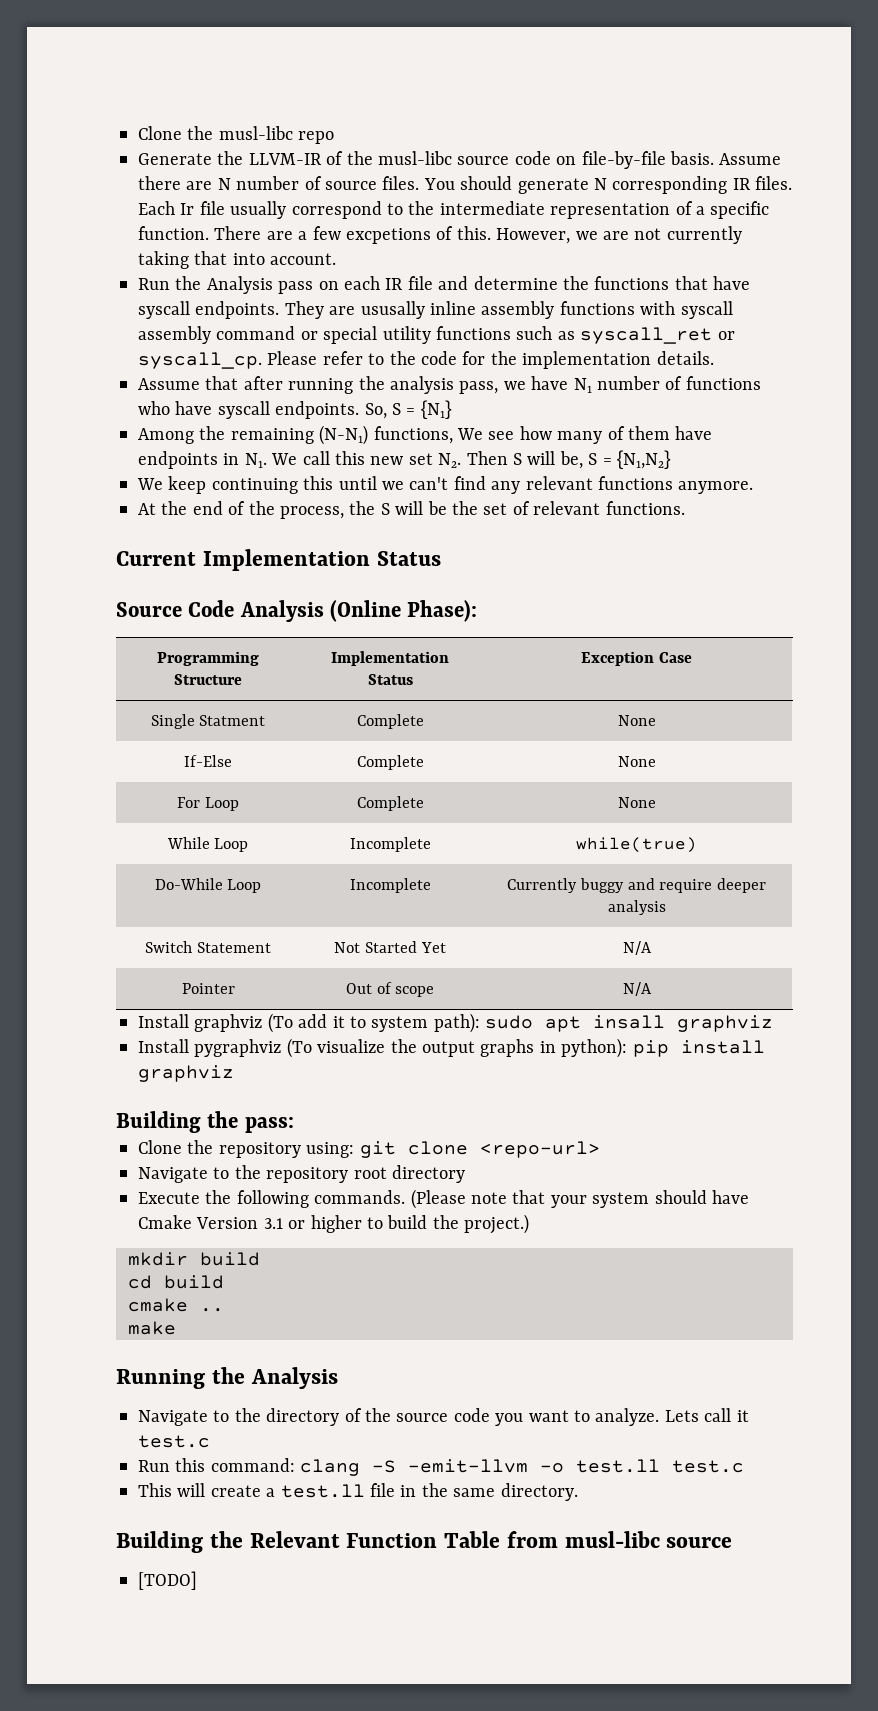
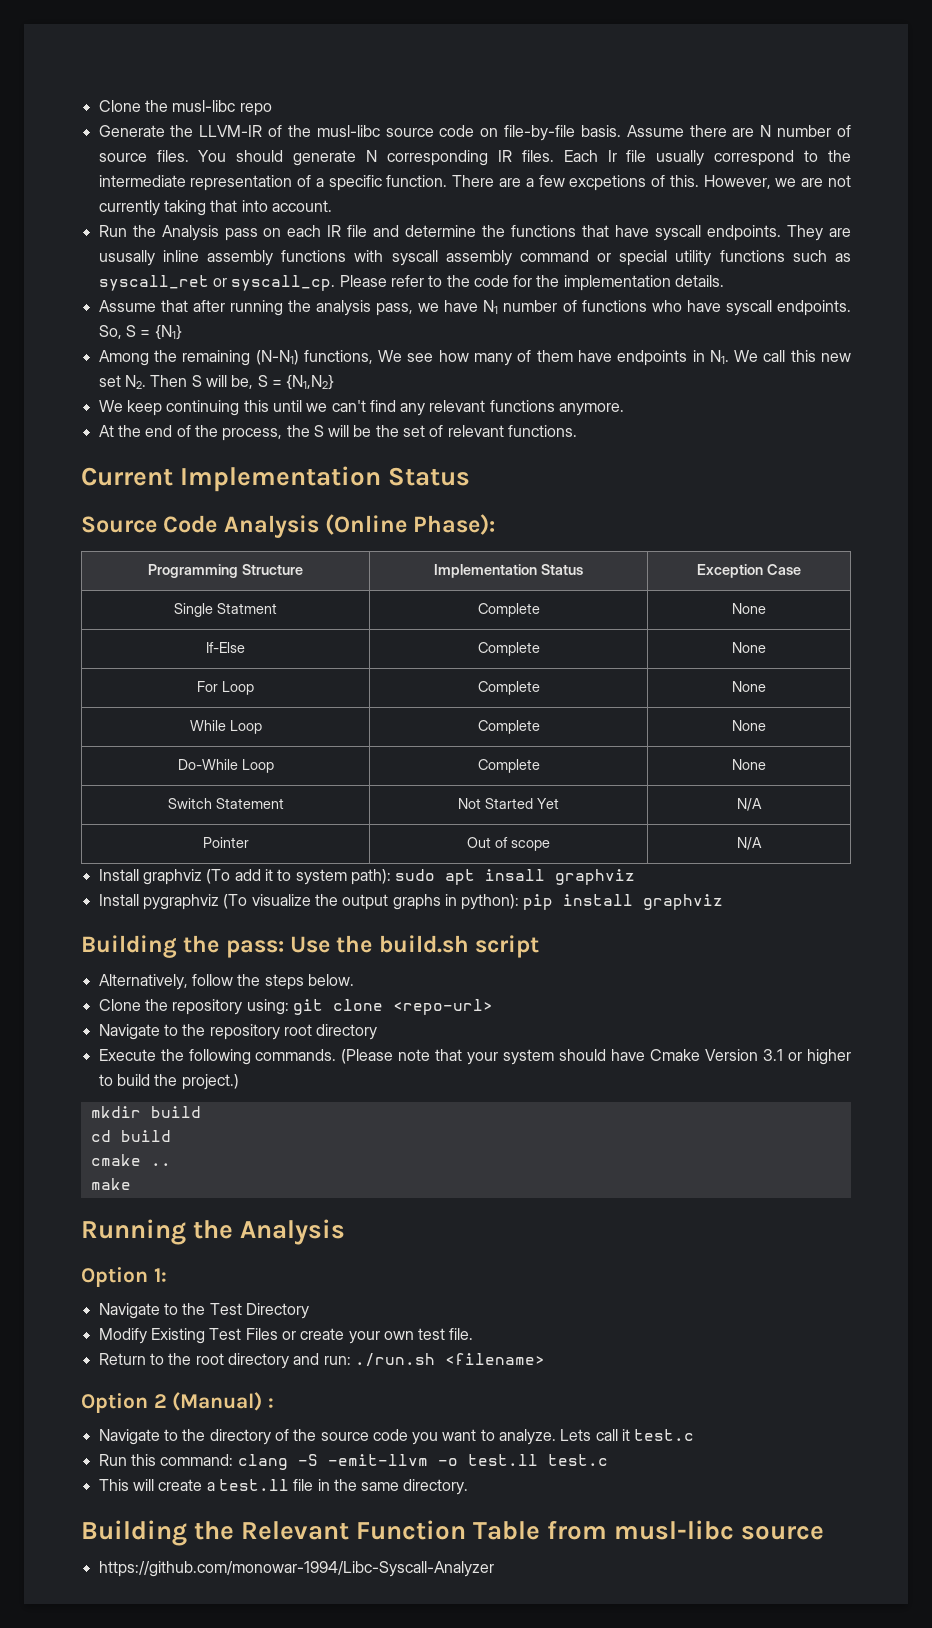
[349,837,431,852] [576,837,697,853] Incomplete | while(true) -> [477,720,540,734] [732,720,766,731] Complete | None
[349,878,431,893] [506,878,767,893] [607,900,666,915] Incomplete | Currently buggy and require deeper analysis -> [477,759,540,773] [732,759,766,770] Complete | None
(294, 1125) none -> [290,935,540,958] [98,974,354,990] Use the build.sh script // Alternatively, follow the steps below.
(338, 1378) none -> [81,1267,167,1287] [98,1303,309,1319] [98,1328,474,1344] [98,1353,545,1369] [81,1392,275,1413] // Option 1: // Navigate to the Test Directory // Modify Existing Test Files or create your own test file. // Return to the root directory and run: ./run.sh <filename> // Option 2 (Manual) :
[138,1571,197,1590] [TODO] -> [98,1561,494,1577] https://github.com/monowar-1994/Libc-Syscall-Analyzer

